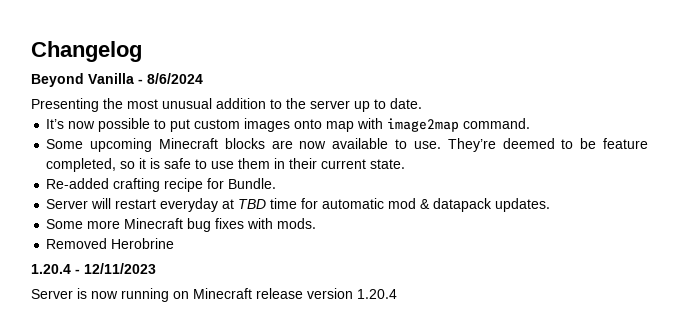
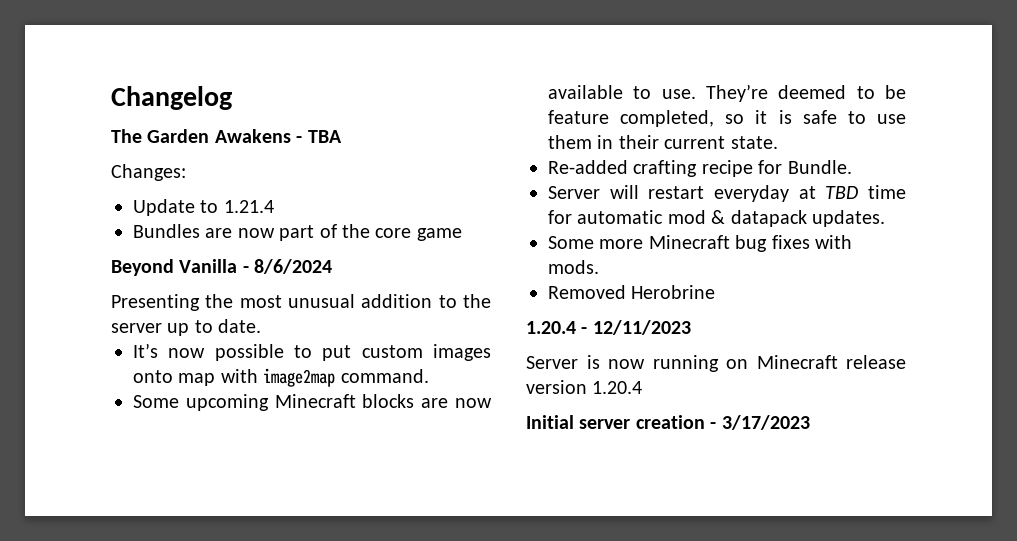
(142, 51) none -> [111,129,342,143] [111,164,186,181] [133,199,274,216] [133,224,462,241] // The Garden Awakens - TBA // Changes: // Update to 1.21.4 // Bundles are now part of the core game
(397, 294) none -> [526,415,810,430] // Initial server creation - 3/17/2023

